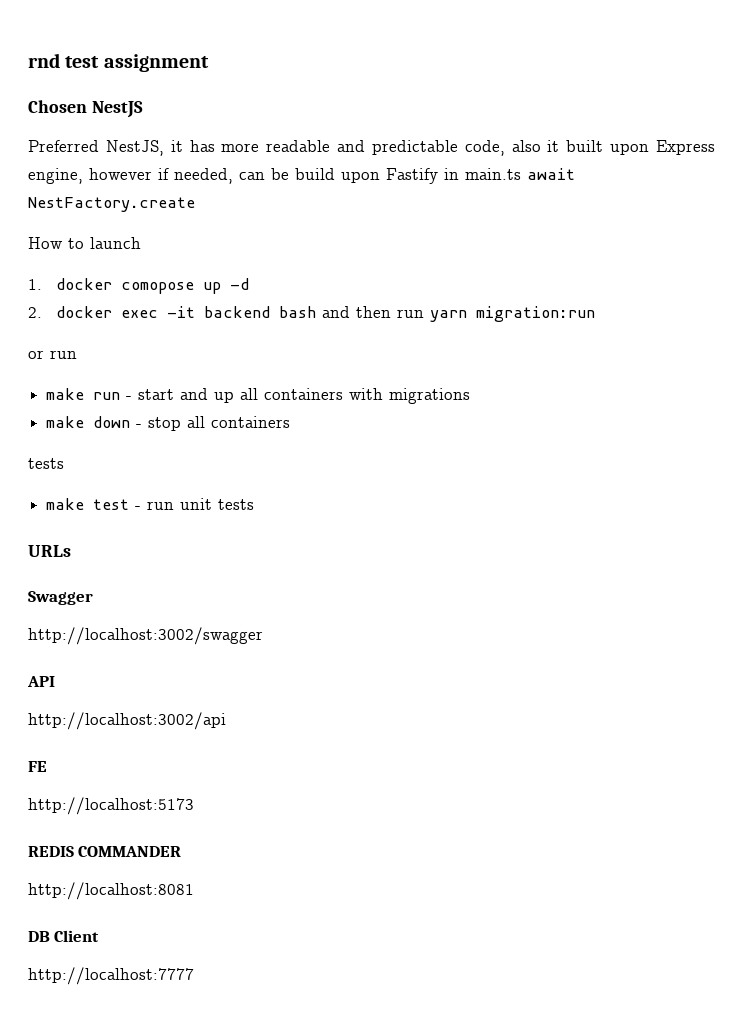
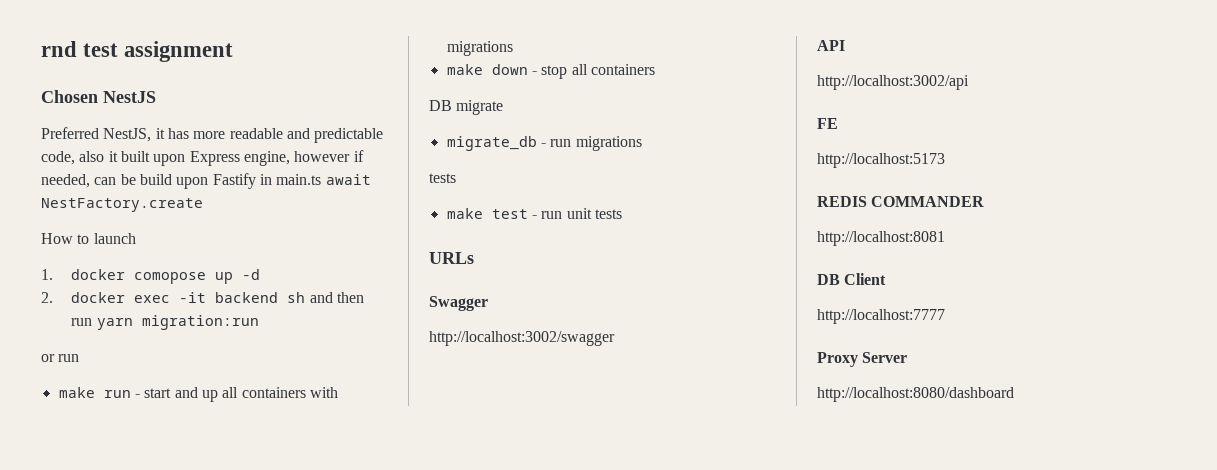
[279,306,317,318] bash -> [287,292,306,303] sh
(291, 422) none -> [429,100,504,115] [446,136,642,151] // DB migrate // migrate_db - run migrations
(194, 976) none -> [817,352,908,367] [817,387,1014,402] // Proxy Server // http://localhost:8080/dashboard

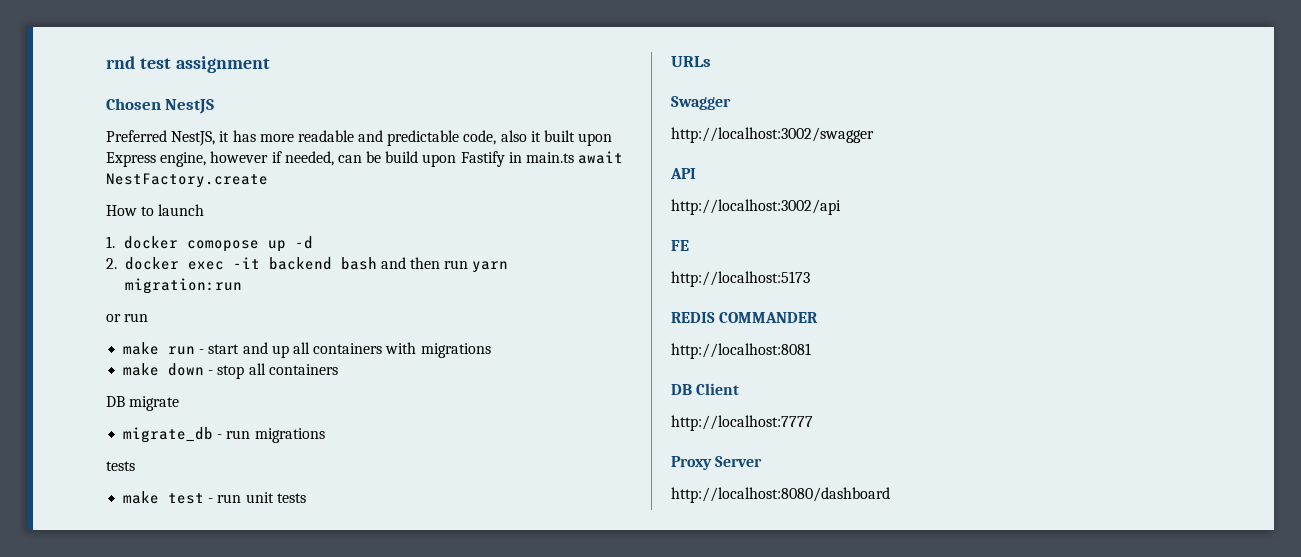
[287,292,306,303] sh -> [340,257,377,270] bash

